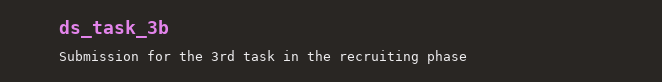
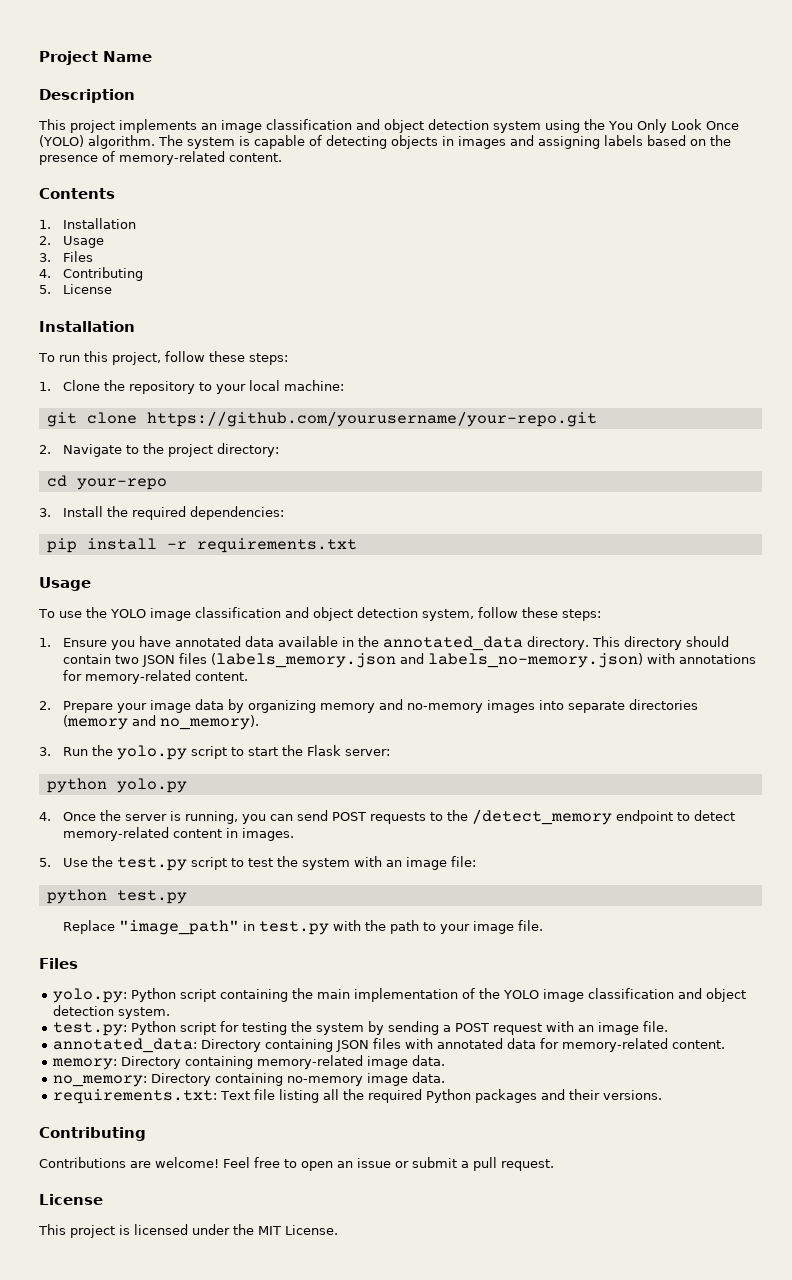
[59,20,169,38] [59,50,467,64] ds_task_3b // Submission for the 3rd task in the recruiting phase -> [39,51,152,65] [39,89,135,103] [38,119,739,133] [39,135,731,149] [39,151,282,165] [39,188,115,199] [39,218,137,229] [39,236,105,248] [39,251,94,262] [39,267,144,281] [39,284,113,294] [39,321,135,332] [38,351,288,365] [39,380,345,394] [46,411,597,427] [39,443,280,457] [46,475,167,490] [39,506,285,520] [46,538,357,553] [39,577,91,591] [38,607,601,621] [39,636,730,651] [63,653,757,668] [63,670,249,684] [39,699,699,713] [63,715,260,730] [39,745,391,760] [46,778,187,793] [39,809,736,825] [63,827,295,841] [39,856,477,871] [46,889,187,904] [63,920,544,935] [39,958,78,969] [53,988,747,1003] [53,1005,171,1019] [53,1021,669,1036] [53,1038,726,1053] [52,1055,446,1070] [53,1072,446,1087] [53,1089,663,1104] [39,1127,146,1141] [39,1157,554,1171] [39,1194,103,1205] [38,1224,338,1238] Project Name // Description // This project implements an image classification and object detection system using the You Only Look Once (YOLO) algorithm. The system is capable of detecting objects in images and assigning labels based on the presence of memory-related content. // Contents // 1. Installation // 2. Usage // 3. Files // 4. Contributing // 5. License // Installation // To run this project, follow these steps: // 1. Clone the repository to your local machine: // git clone https://github.com/yourusername/your-repo.git // 2. Navigate to the project directory: // cd your-repo // 3. Install the required dependencies: // pip install -r requirements.txt // Usage // To use the YOLO image classification and object detection system, follow these steps: // 1. Ensure you have annotated data available in the annotated_data directory. This directory should contain two JSON files (labels_memory.json and labels_no-memory.json) with annotations for memory-related content. // 2. Prepare your image data by organizing memory and no-memory images into separate directories (memory and no_memory). // 3. Run the yolo.py script to start the Flask server: // python yolo.py // 4. Once the server is running, you can send POST requests to the /detect_memory endpoint to detect memory-related content in images. // 5. Use the test.py script to test the system with an image file: // python test.py // Replace "image_path" in test.py with the path to your image file. // Files // yolo.py: Python script containing the main implementation of the YOLO image classification and object detection system. // test.py: Python script for testing the system by sending a POST request with an image file. // annotated_data: Directory containing JSON files with annotated data for memory-related content. // memory: Directory containing memory-related image data. // no_memory: Directory containing no-memory image data. // requirements.txt: Text file listing all the required Python packages and their versions. // Contributing // Contributions are welcome! Feel free to open an issue or submit a pull request. // License // This project is licensed under the MIT License.

